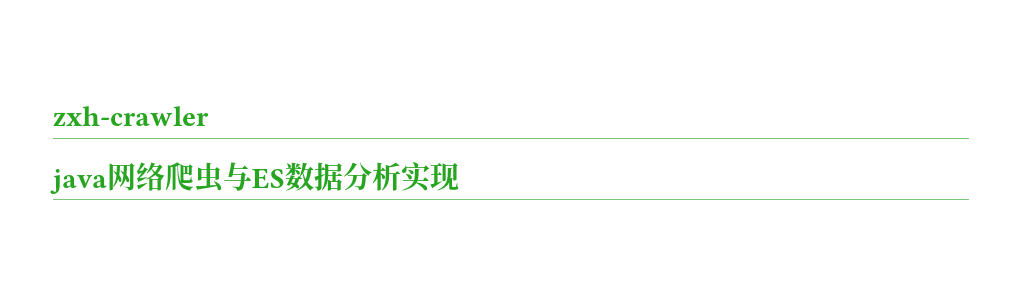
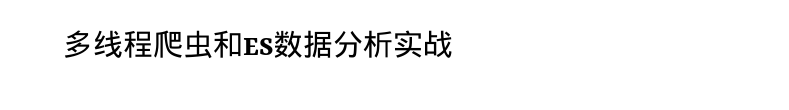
[53,106,209,127] [50,162,252,194] zxh-crawler // java网络爬虫与 -> [63,30,243,59] 多线程爬虫和
[430,163,459,191] 现 -> [423,30,453,58] 战

